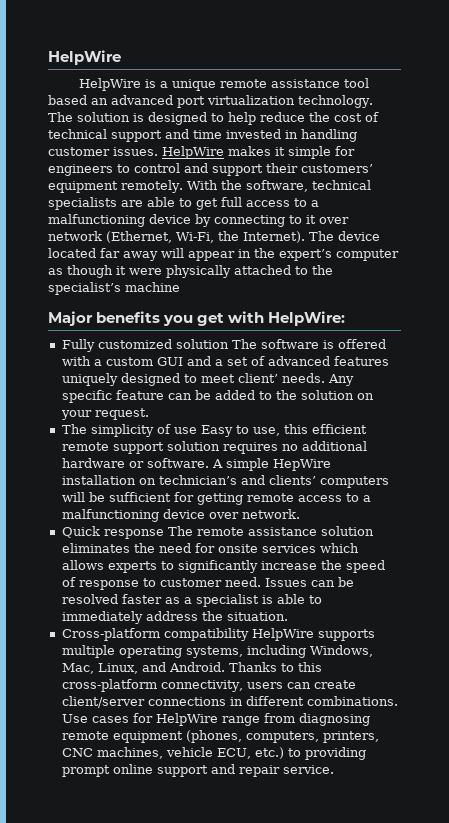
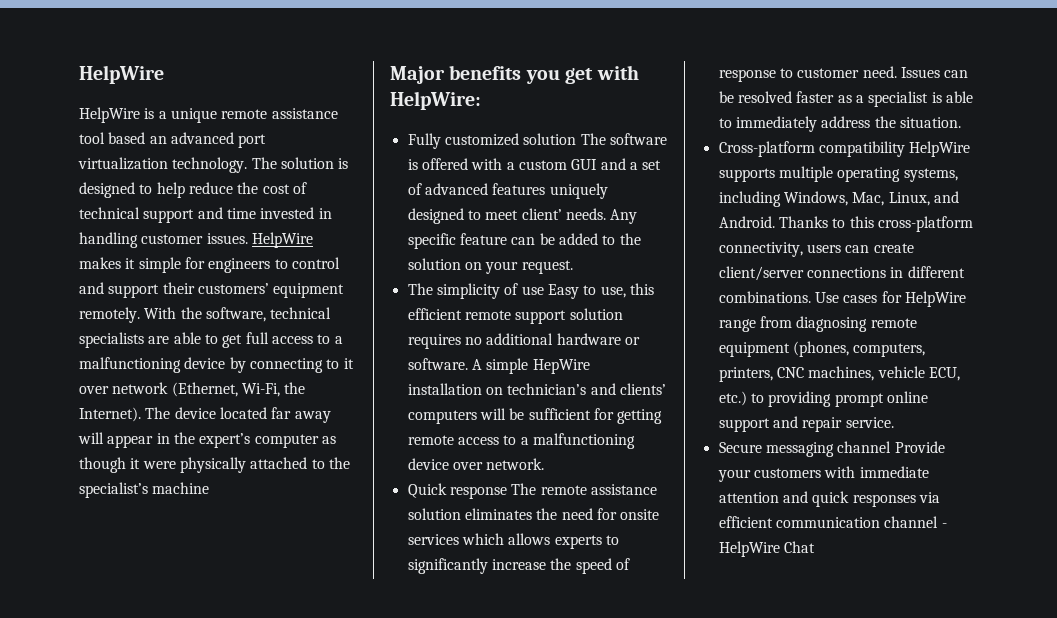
(334, 769) none -> [718,441,945,457] [717,466,929,482] [718,491,940,507] [718,516,947,528] [718,541,815,557] // Secure messaging channel Provide your customers with immediate attention and quick responses via efficient communication channel - HelpWire Chat

